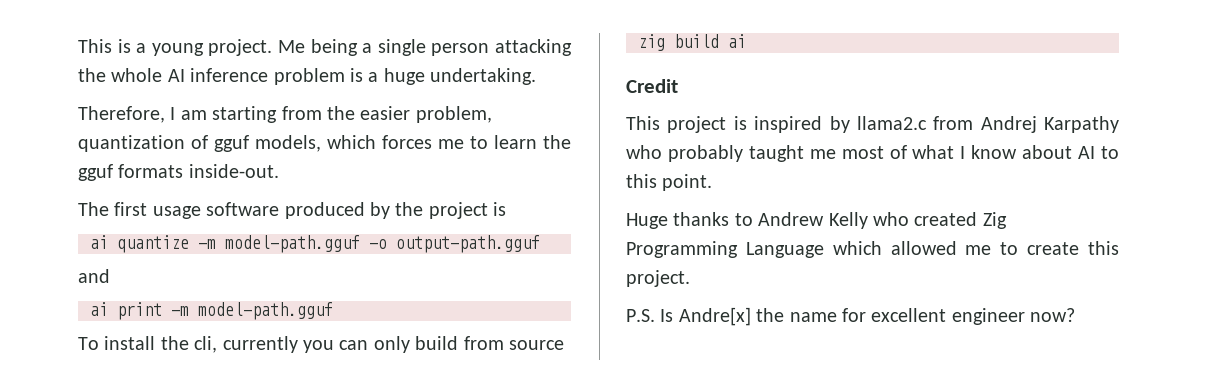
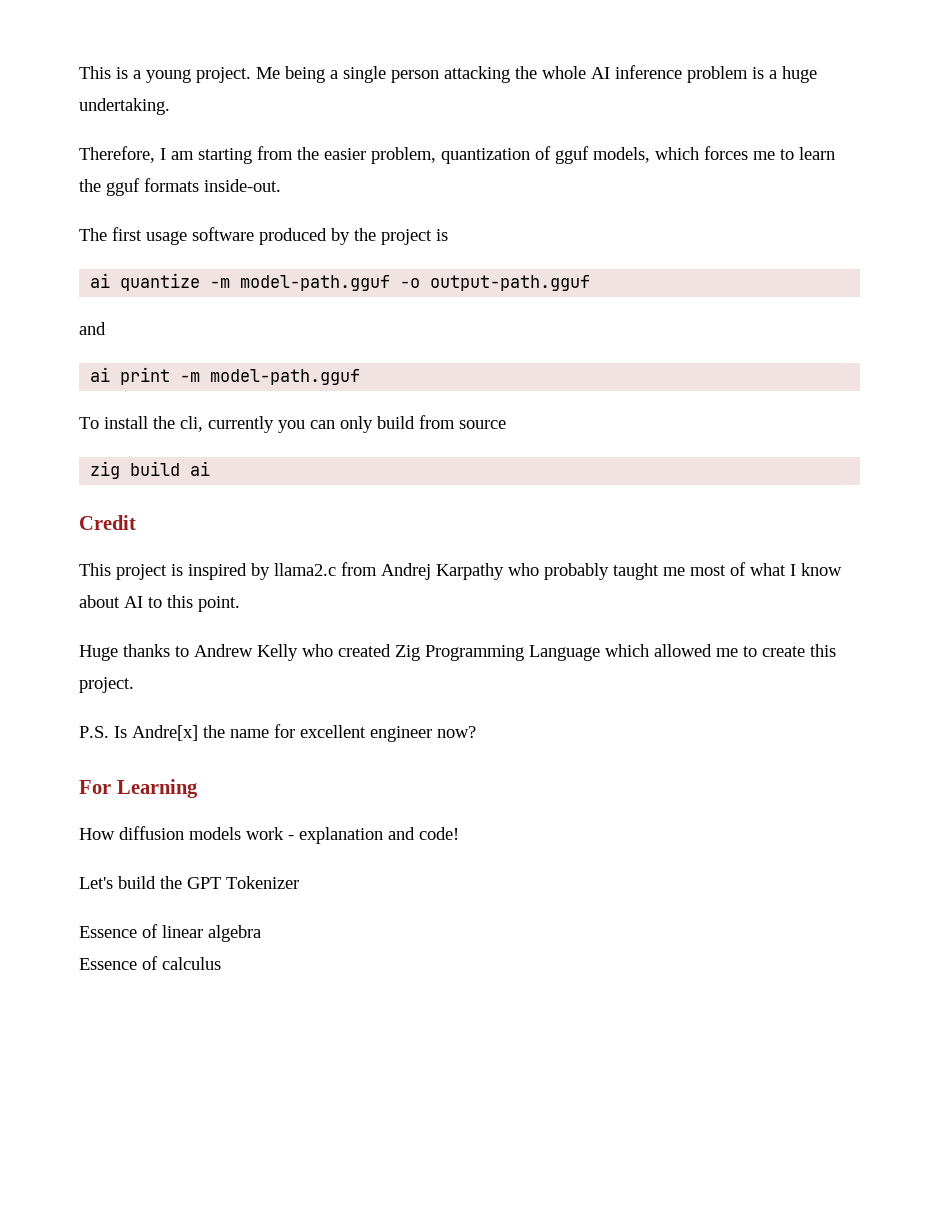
(1076, 315) none -> [79,779,198,798] [79,826,459,844] [79,876,299,889] [79,924,261,942] [79,956,221,970] // For Learning // How diffusion models work - explanation and code! // Let's build the GPT Tokenizer // Essence of linear algebra // Essence of calculus

